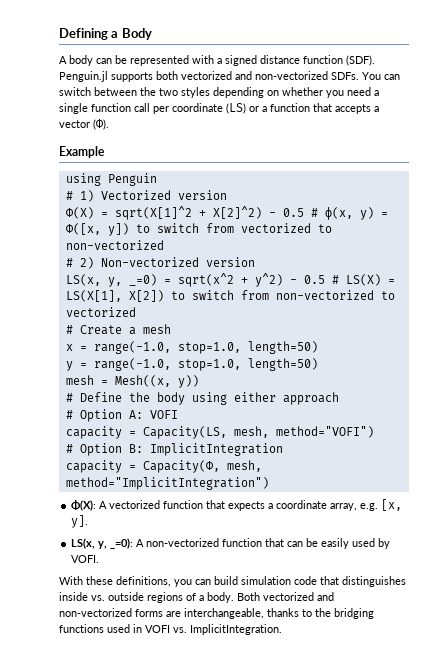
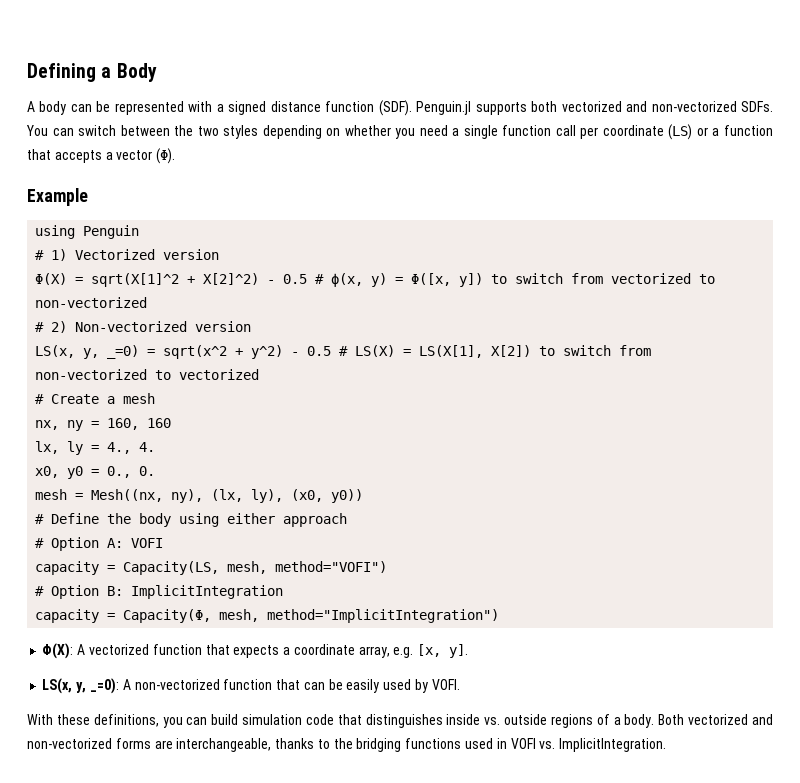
[65,341,318,354] [65,358,318,371] [65,375,199,388] x = range(-1.0, stop=1.0, length=50) // y = range(-1.0, stop=1.0, length=50) // mesh = Mesh((x, y)) -> [35,418,172,431] [35,441,156,455] [35,466,156,479] [35,489,364,503] nx, ny = 160, 160 // lx, ly = 4., 4. // x0, y0 = 0., 0. // mesh = Mesh((nx, ny), (lx, ly), (x0, y0))

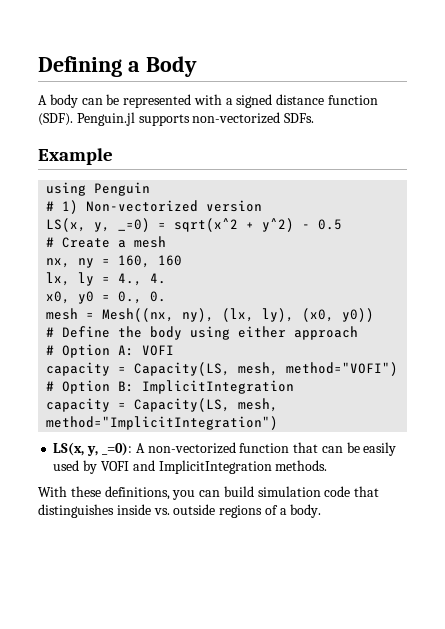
[531,101,648,112] both vectorized and -> (190, 120) none
[26,124,773,140] [27,148,176,164] You can switch between the two styles depending on whether you need a single function call per coordinate (LS) or a function that accepts a vector (Φ). -> (315, 118) none
[75,249,220,260] [35,273,716,287] [35,297,148,308] [35,321,68,333] Vectorized version // Φ(X) = sqrt(X[1]^2 + X[2]^2) - 0.5 # ϕ(x, y) = Φ([x, y]) to switch from vectorized to non-vectorized // # 2) -> (79, 207) none
[339,345,652,358] [35,369,260,380] # LS(X) = LS(X[1], X[2]) to switch from non-vectorized to vectorized -> (343, 224) none
[123,609,212,623] Capacity(Φ, -> [134,398,231,412] Capacity(LS,
[42,643,469,659] // Φ(X): A vectorized function that expects a coordinate array, e.g. [x, y]. -> (279, 423) none
[431,679,460,690] VOFI. -> [100,460,328,474] VOFI and ImplicitIntegration methods.
[658,714,774,725] [27,738,667,752] Both vectorized and non-vectorized forms are interchangeable, thanks to the bridging functions used in VOFI vs. ImplicitIntegration. -> (322, 511) none

